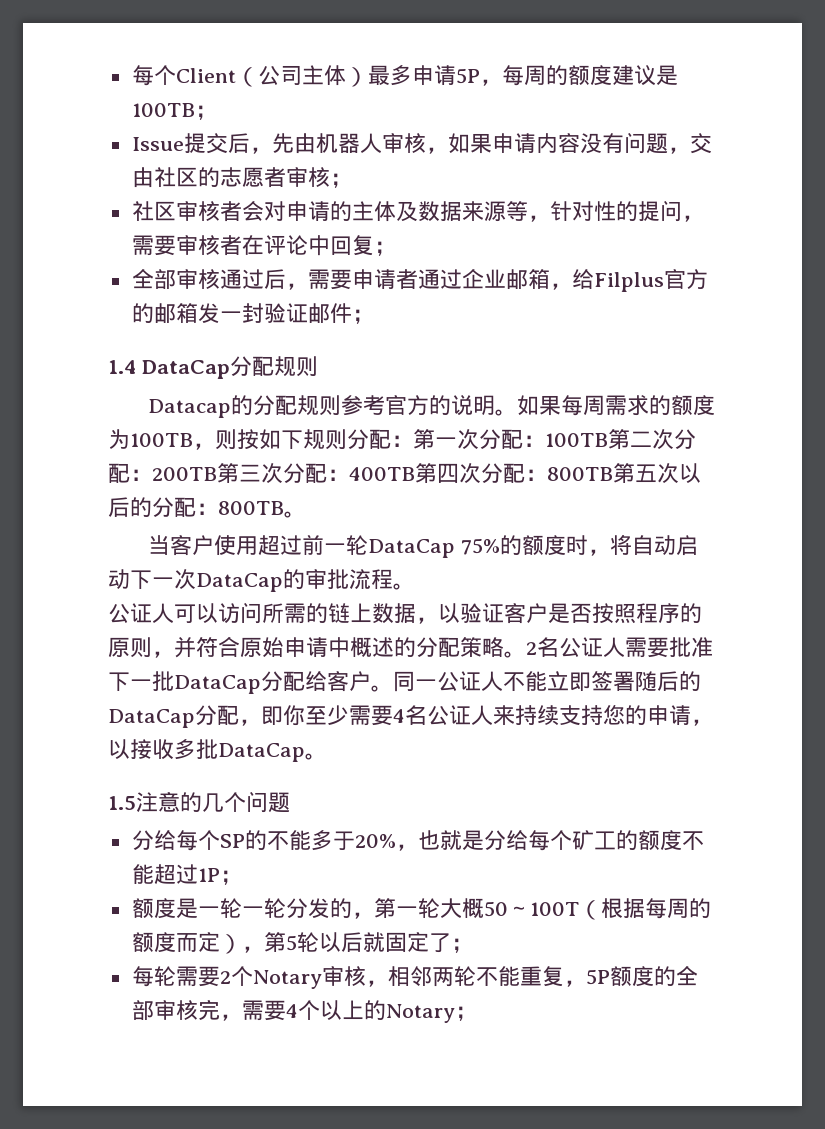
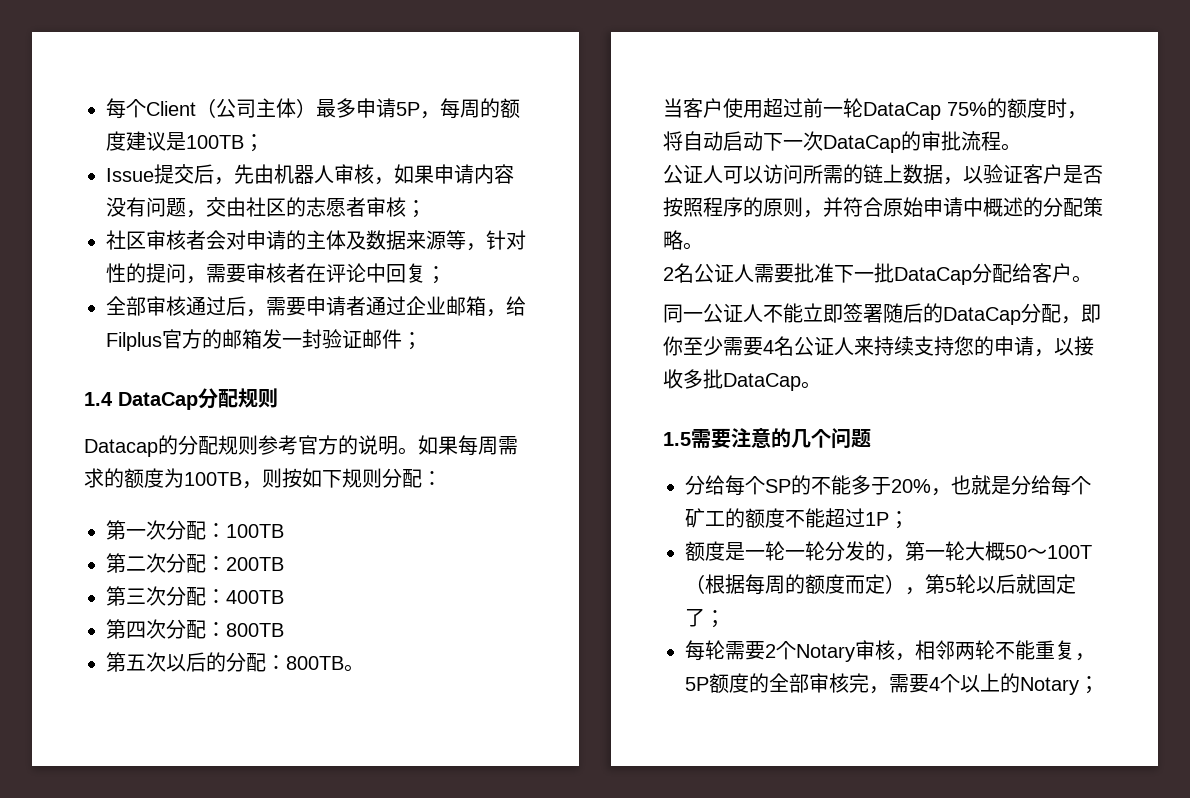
(413, 441) none -> (442, 478) //
(608, 440) none -> (284, 531) //
(217, 474) none -> (284, 564) //
(415, 474) none -> (284, 597) //
(613, 474) none -> (284, 630) //
(526, 654) none -> (703, 246) //
(393, 688) none -> (1092, 279) //
(136, 803) none -> [691,428,731,449] 需要

